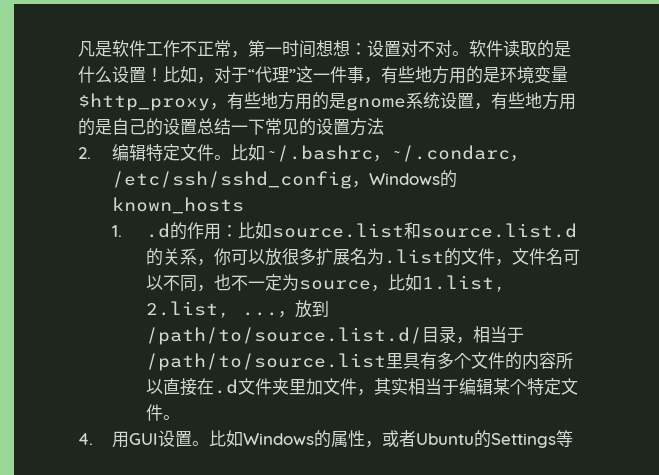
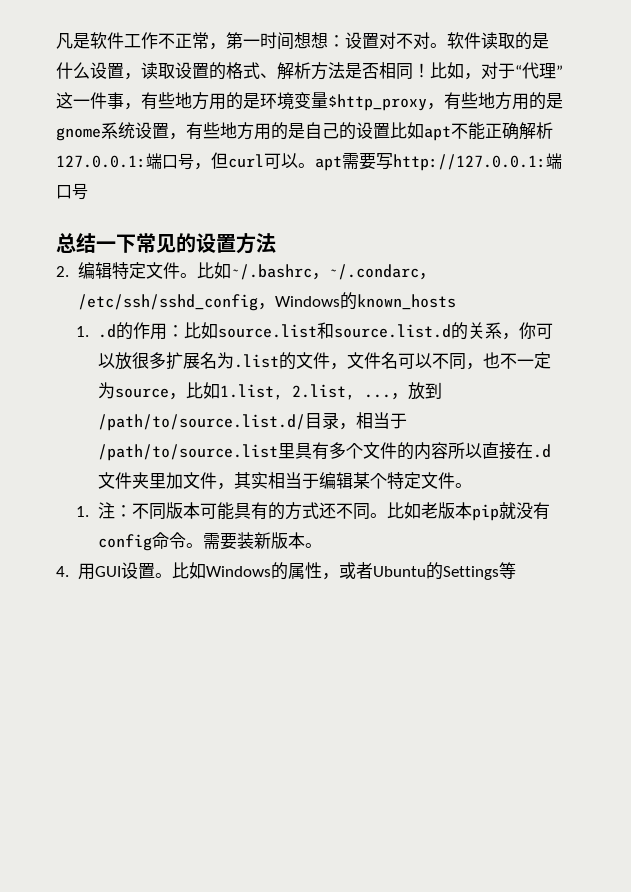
(146, 75) none -> [124,62,413,80] ，读取设置的格式、解析方法是否相同
(197, 127) none -> [390,122,553,141] [56,152,562,171] [56,183,88,200] 比如apt不能正确解析127.0.0.1:端口号，但curl可以。apt需要写http://127.0.0.1:端口号 //
(180, 417) none -> [76,502,550,521] [97,532,322,551] // 1.注：不同版本可能具有的方式还不同。比如老版本pip就没有config命令。需要装新版本。

